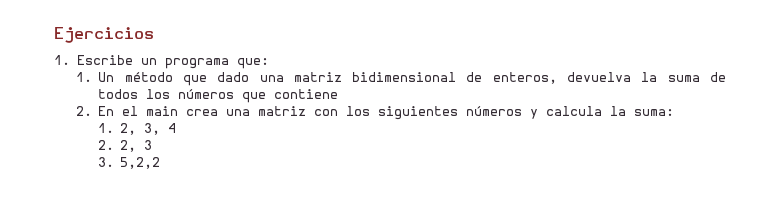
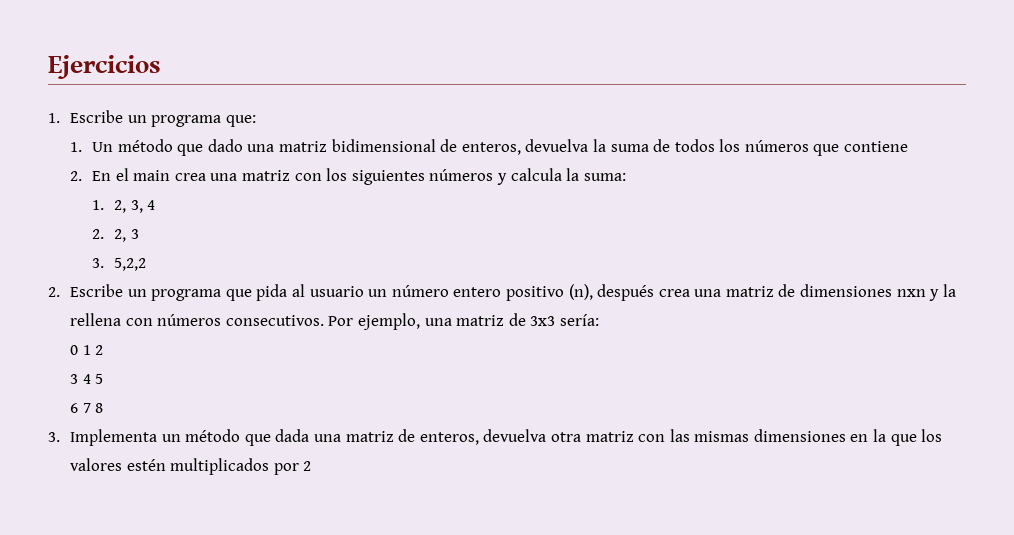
(161, 163) none -> [48,284,956,301] [70,313,599,330] [70,345,104,355] [70,374,104,384] [70,403,104,413] [48,429,943,446] [70,458,312,475] // 2. Escribe un programa que pida al usuario un número entero positivo (n), después crea una matriz de dimensiones nxn y la rellena con números consecutivos. Por ejemplo, una matriz de 3x3 sería: // 0 1 2 // 3 4 5 // 6 7 8 // 3. Implementa un método que dada una matriz de enteros, devuelva otra matriz con las mismas dimensiones en la que los valores estén multiplicados por 2

